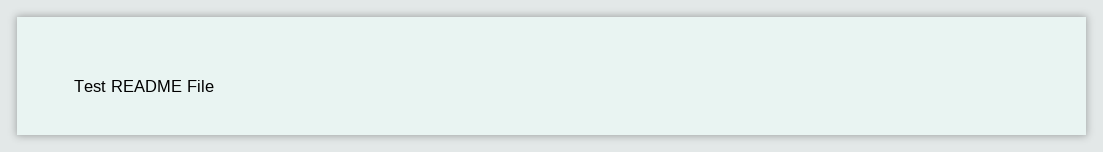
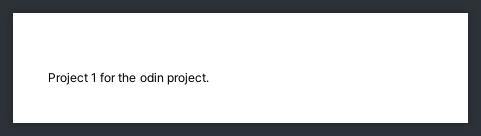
[74,80,214,92] Test README File -> [48,72,209,85] Project 1 for the odin project.

